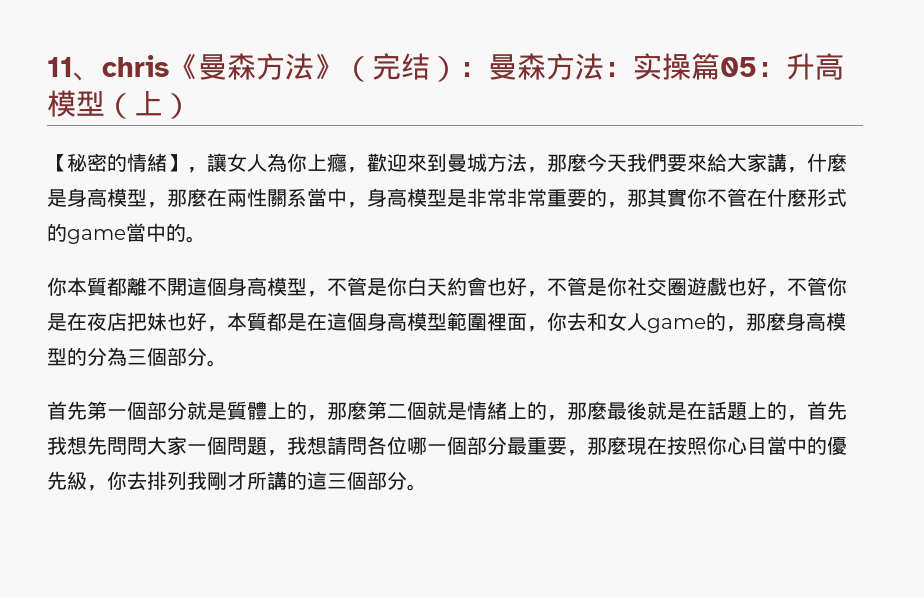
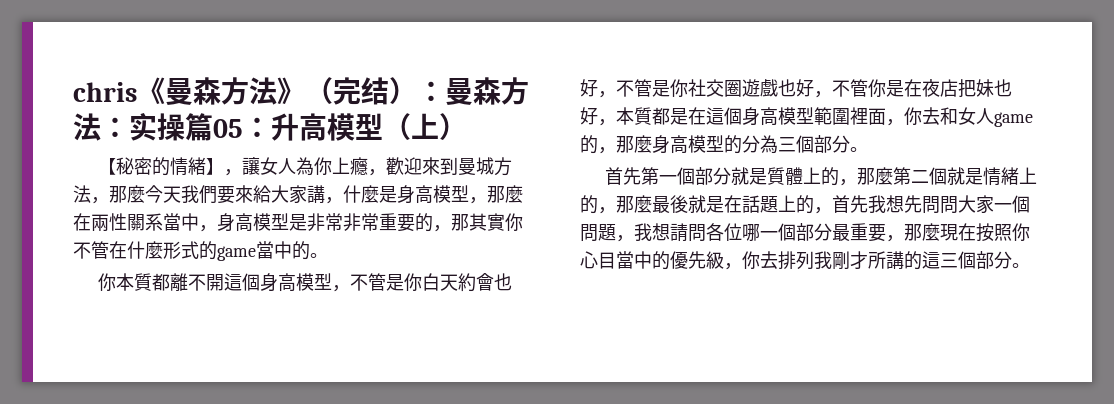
[47,57,102,81] 11、 -> (73, 92) none

